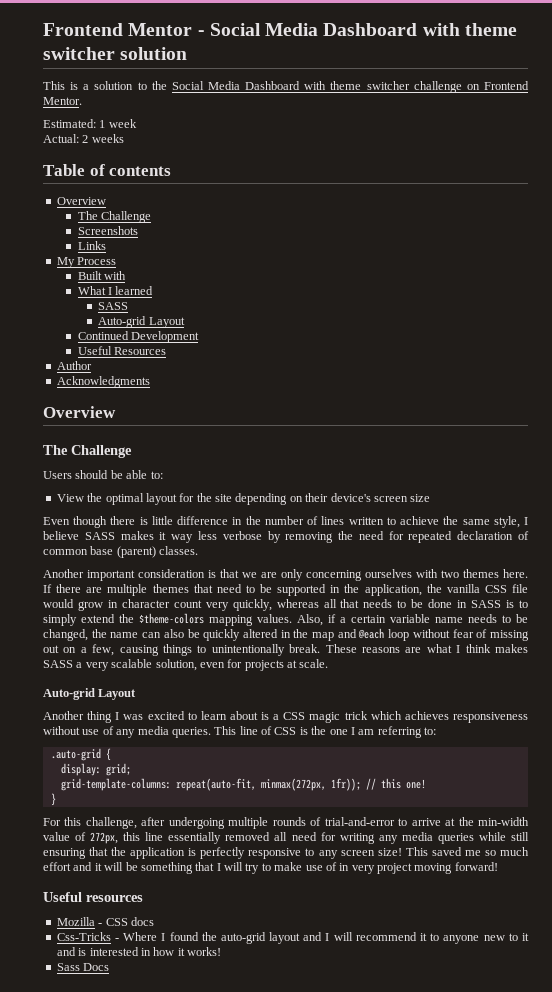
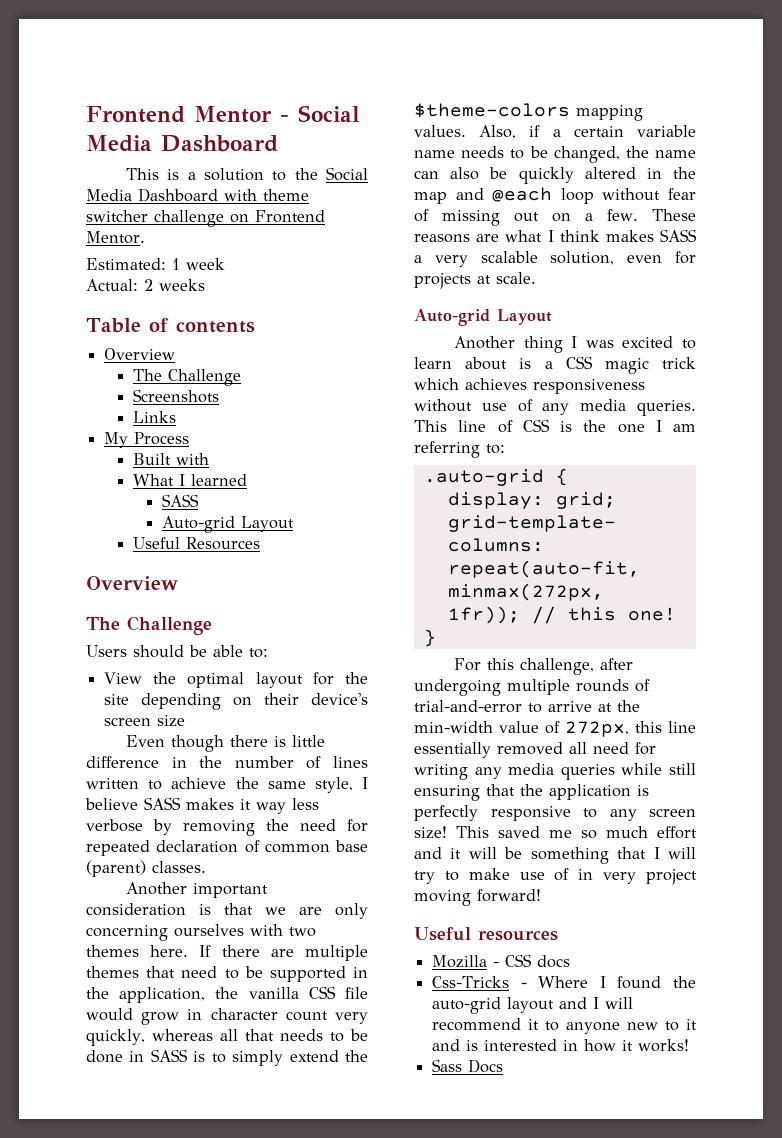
[422,23,517,36] [43,47,188,60] with theme switcher solution -> (278, 143) none
[77,331,199,343] // Continued Development -> (294, 524) none
[56,361,92,370] [56,376,150,388] // Author // Acknowledgments -> (261, 543) none
[92,644,321,656] few, causing things to unintentionally break. -> [607,209,639,221] few.

